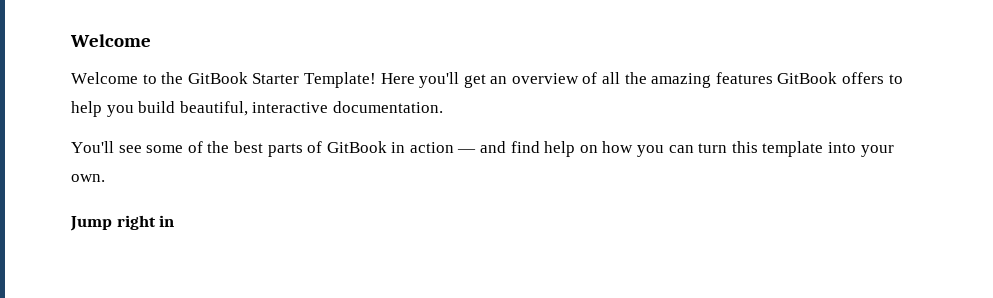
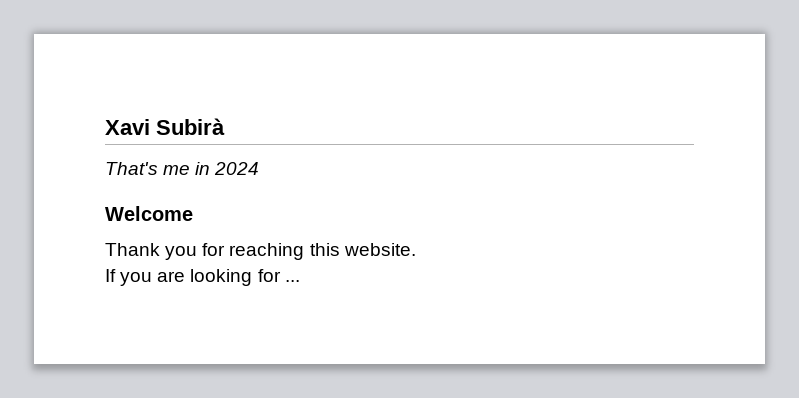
[70,34,151,47] [71,72,903,88] [71,101,443,117] [71,141,894,157] [71,174,105,182] [70,215,175,231] Welcome // Welcome to the GitBook Starter Template! Here you'll get an overview of all the amazing features GitBook offers to help you build beautiful, interactive documentation. // You'll see some of the best parts of GitBook in action — and find help on how you can turn this template into your own. // Jump right in -> [105,118,225,135] [105,162,260,175] [105,206,193,221] [105,243,416,260] [105,269,300,286] Xavi Subirà // That's me in 2024 // Welcome // Thank you for reaching this website. // If you are looking for ...

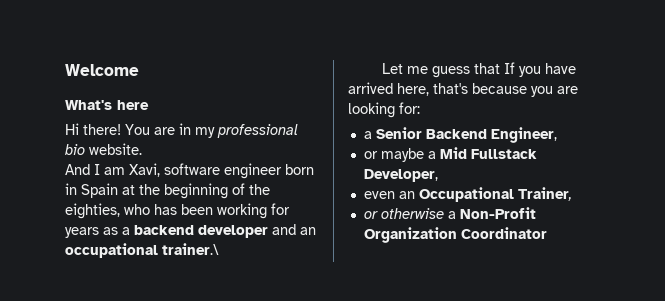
[105,118,225,135] [105,162,260,175] [105,206,193,221] [105,243,416,260] [105,269,300,286] Xavi Subirà // That's me in 2024 // Welcome // Thank you for reaching this website. // If you are looking for ... -> [65,64,139,76] [65,100,149,110] [65,123,298,138] [65,143,142,155] [65,163,314,179] [65,183,270,199] [65,203,290,219] [65,224,316,238] [65,243,219,258] [382,62,577,78] [348,82,578,97] [348,102,420,118] [363,127,557,143] [363,147,537,162] [363,169,438,182] [363,187,572,202] [363,207,536,219] [363,227,547,243] Welcome // What's here // Hi there! You are in my professional bio website. // And I am Xavi, software engineer born in Spain at the beginning of the eighties, who has been working for years as a backend developer and an occupational trainer.\ // Let me guess that If you have arrived here, that's because you are looking for: // a Senior Backend Engineer, // or maybe a Mid Fullstack Developer, // even an Occupational Trainer, // or otherwise a Non-Profit Organization Coordinator

